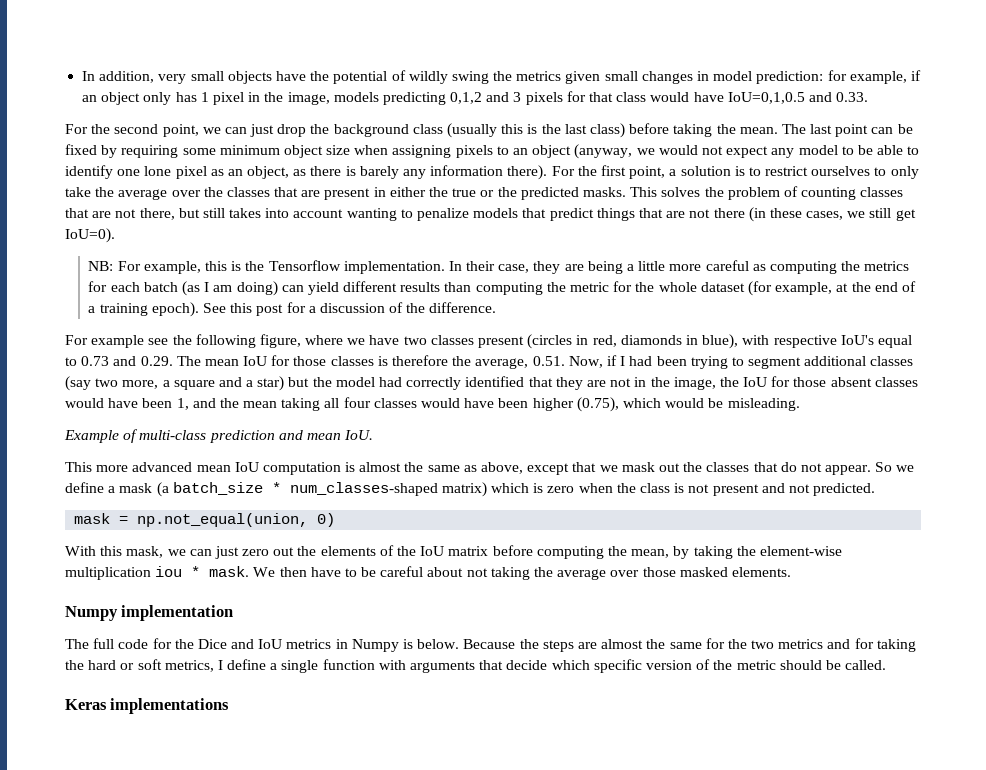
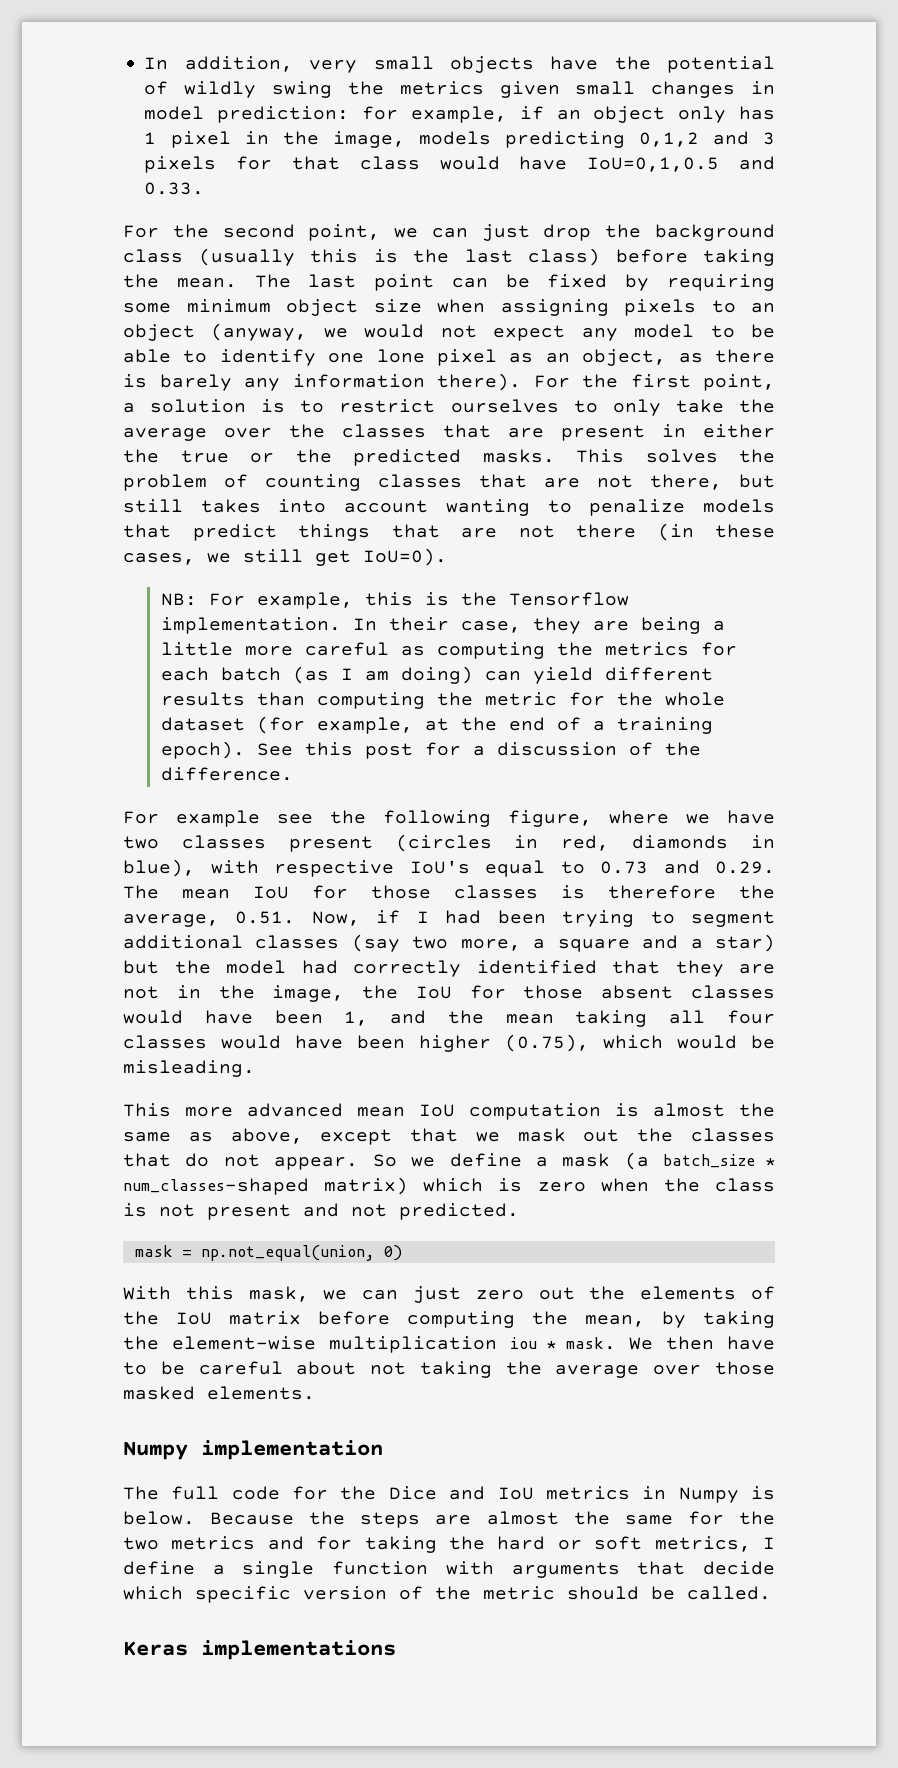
[64,429,374,443] // Example of multi-class prediction and mean IoU. -> (255, 1068) none

